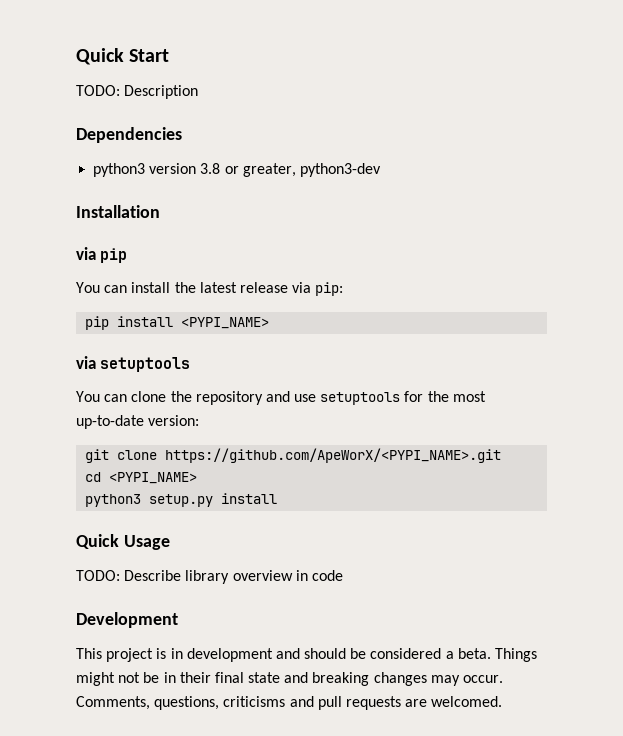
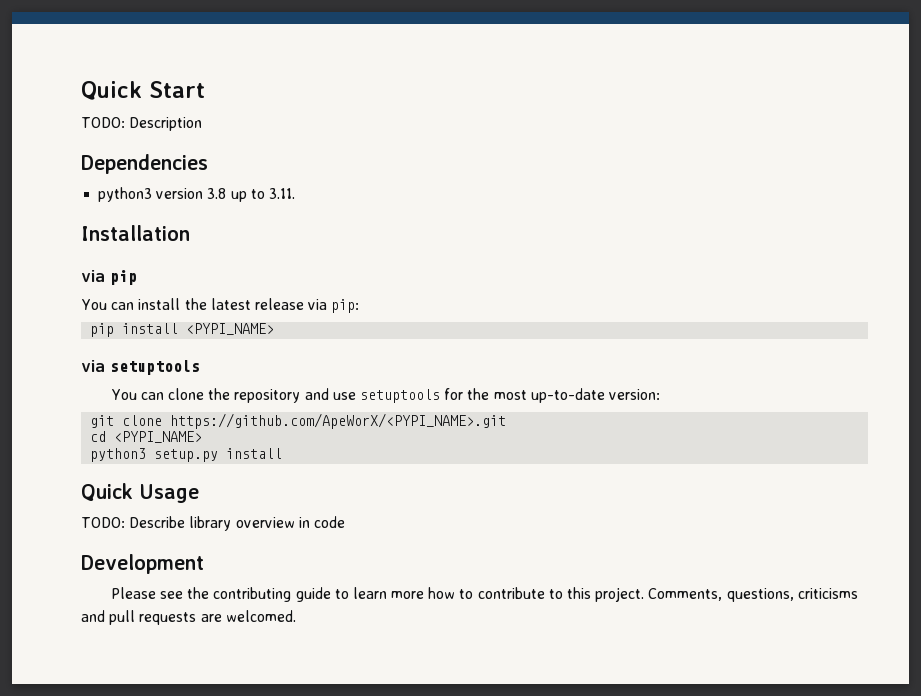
[224,163,381,177] or greater, python3-dev -> [230,188,295,202] up to 3.11.
[76,648,538,662] [76,672,504,686] This project is in development and should be considered a beta. Things might not be in their final state and breaking changes may occur. -> [110,587,645,602] Please see the contributing guide to learn more how to contribute to this project.

